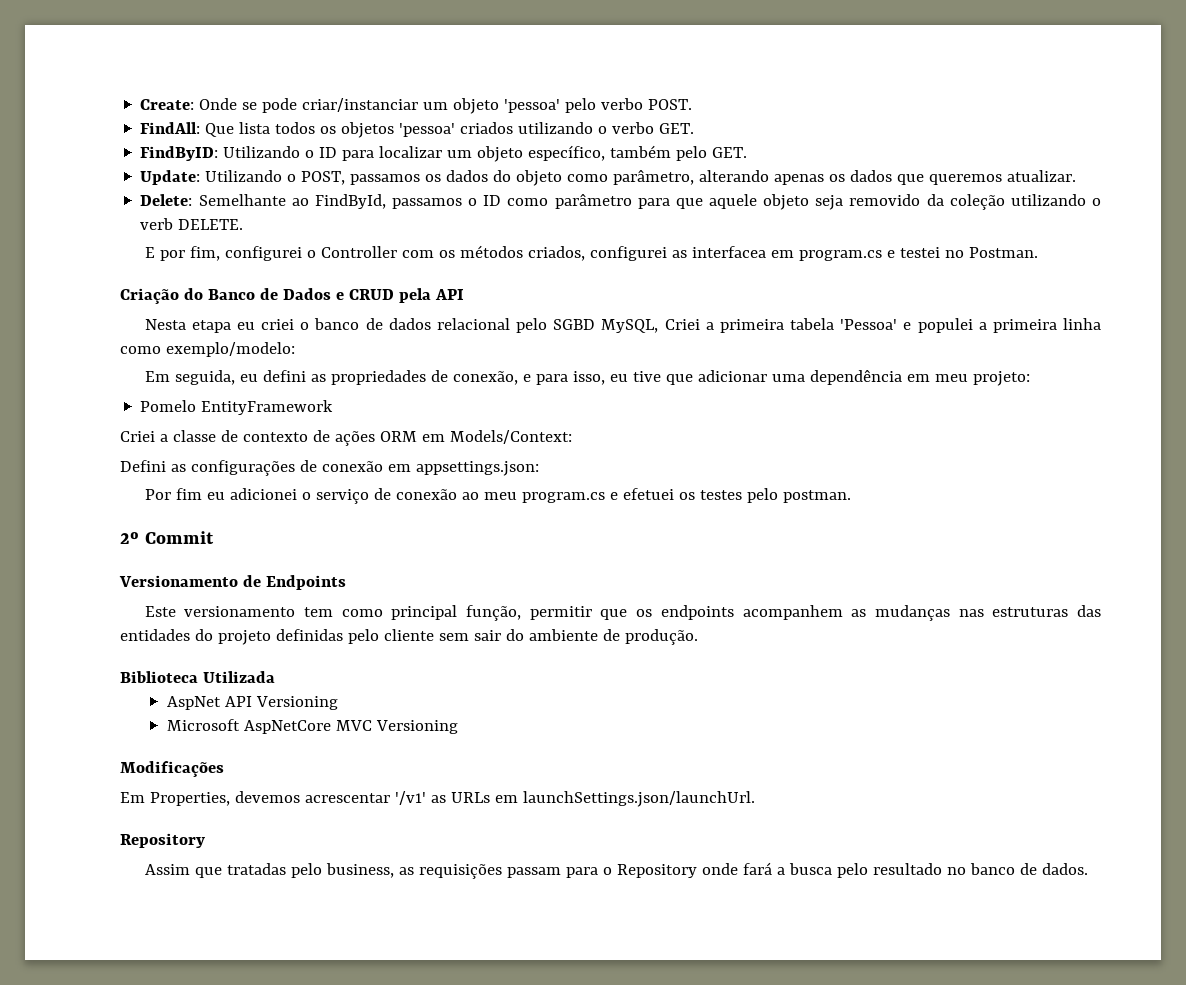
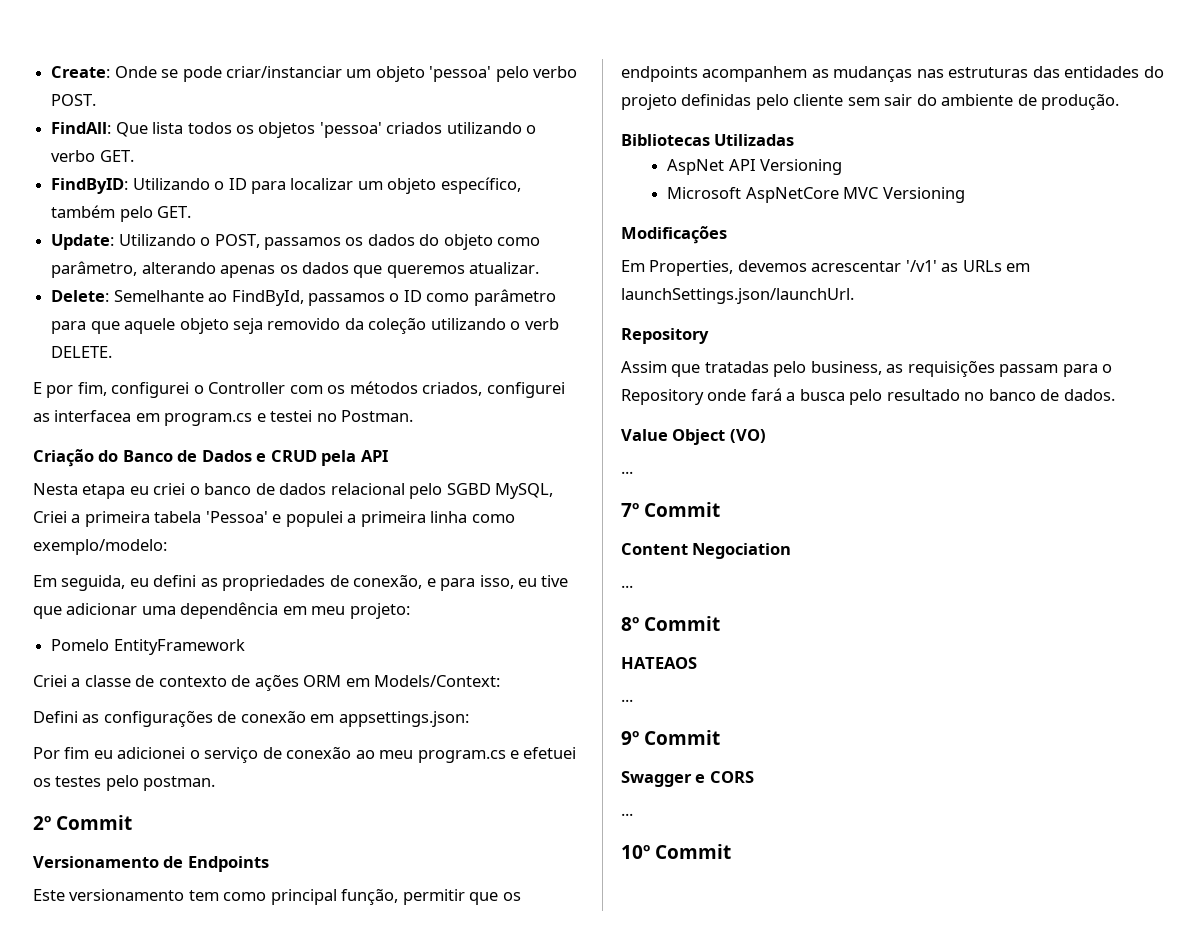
[120,671,275,683] Biblioteca Utilizada -> [621,134,795,146] Bibliotecas Utilizadas
(1088, 869) none -> [621,429,766,445] [621,471,633,474] [621,502,721,517] [621,543,792,559] [621,585,633,588] [621,616,721,631] [621,657,697,669] [621,699,633,702] [621,730,721,745] [621,771,754,787] [621,813,633,816] [621,844,732,859] // Value Object (VO) // ... // 7º Commit // Content Negociation // ... // 8º Commit // HATEAOS // ... // 9º Commit // Swagger e CORS // ... // 10º Commit

